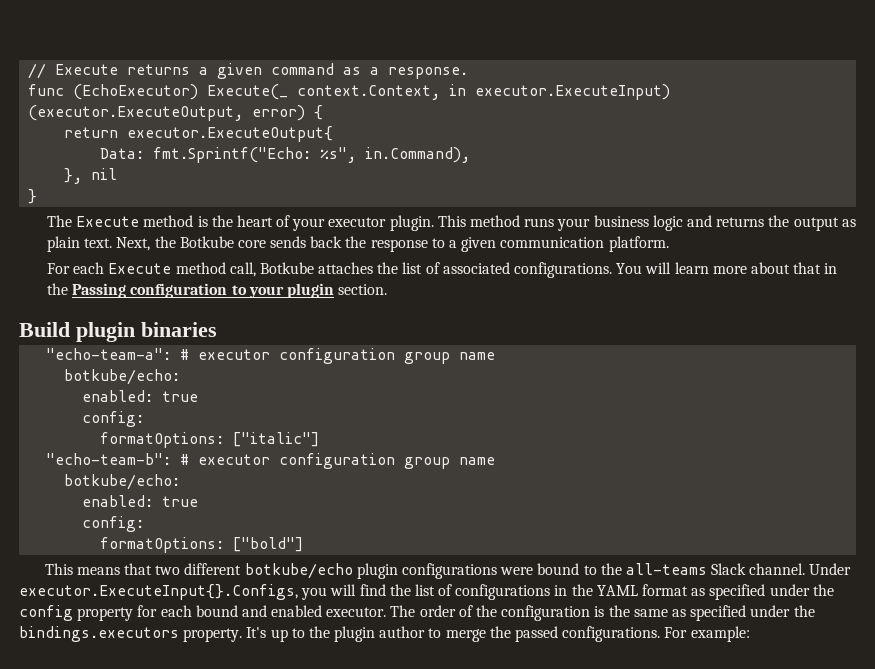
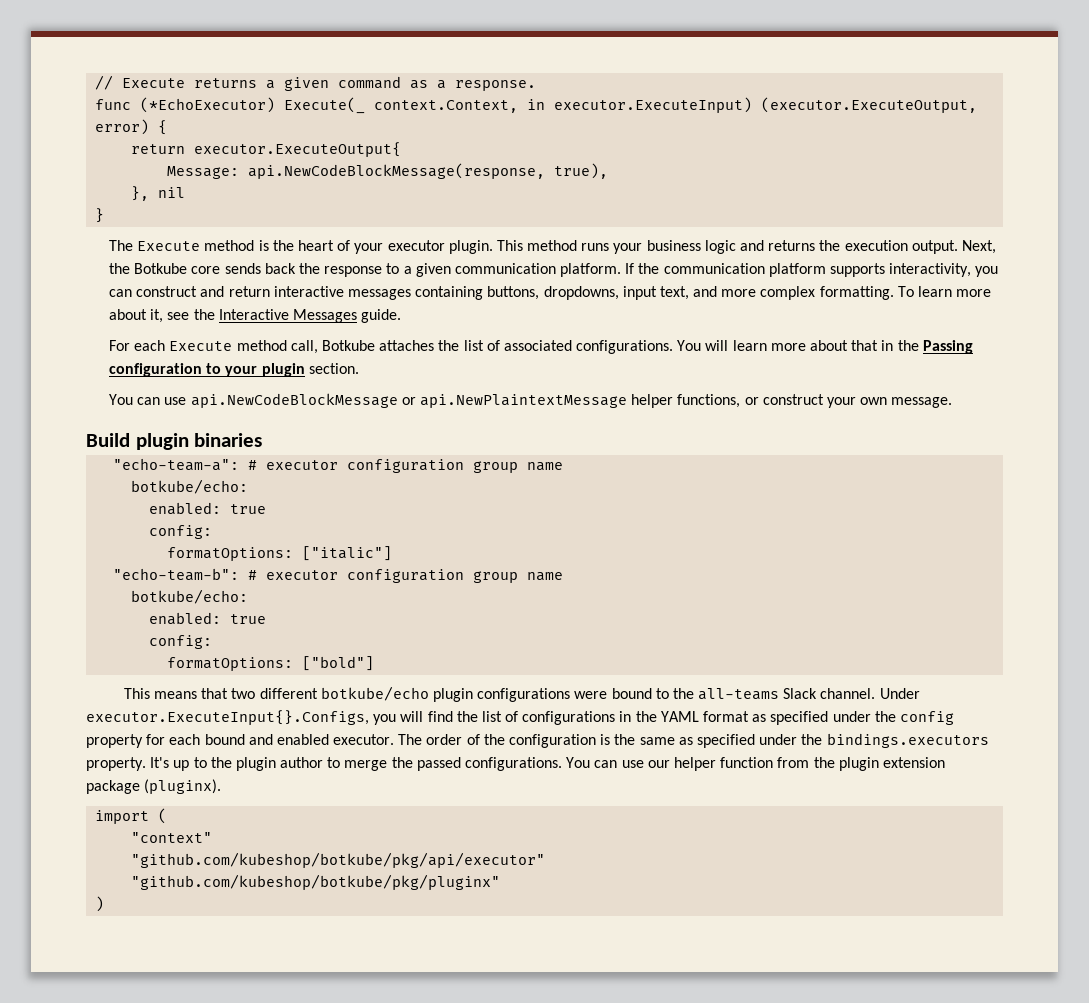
[73,84,199,100] (EchoExecutor) -> [140,97,276,113] (*EchoExecutor)
[100,147,471,163] Data: fmt.Sprintf("Echo: %s", in.Command), -> [167,163,609,179] Message: api.NewCodeBlockMessage(response, true),
[793,217,856,231] [46,236,113,252] output as plain text. -> [844,240,958,254] execution output.
(669, 244) none -> [625,263,999,277] [109,286,992,300] [109,309,402,323] If the communication platform supports interactivity, you can construct and return interactive messages containing buttons, dropdowns, input text, and more complex formatting. To learn more about it, see the Interactive Messages guide.
(388, 289) none -> [109,393,953,408] // You can use api.NewCodeBlockMessage or api.NewPlaintextMessage helper functions, or construct your own message.
[664,626,750,642] For example: -> [566,757,945,771] [86,779,222,794] [95,808,168,824] [131,832,213,843] [131,852,546,868] [131,874,501,890] [95,896,105,912] You can use our helper function from the plugin extension package (pluginx). // import ( // "context" // "github.com/kubeshop/botkube/pkg/api/executor" // "github.com/kubeshop/botkube/pkg/pluginx" // )

